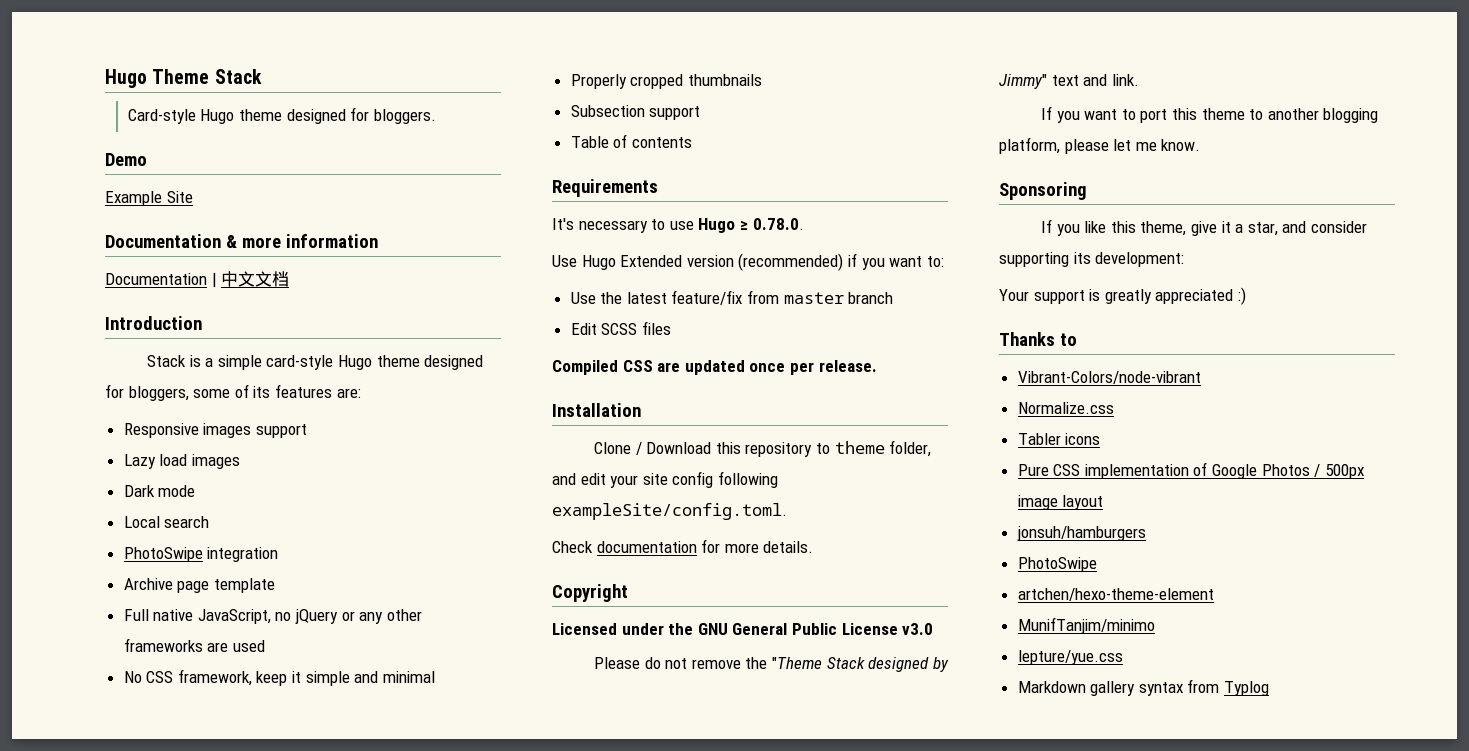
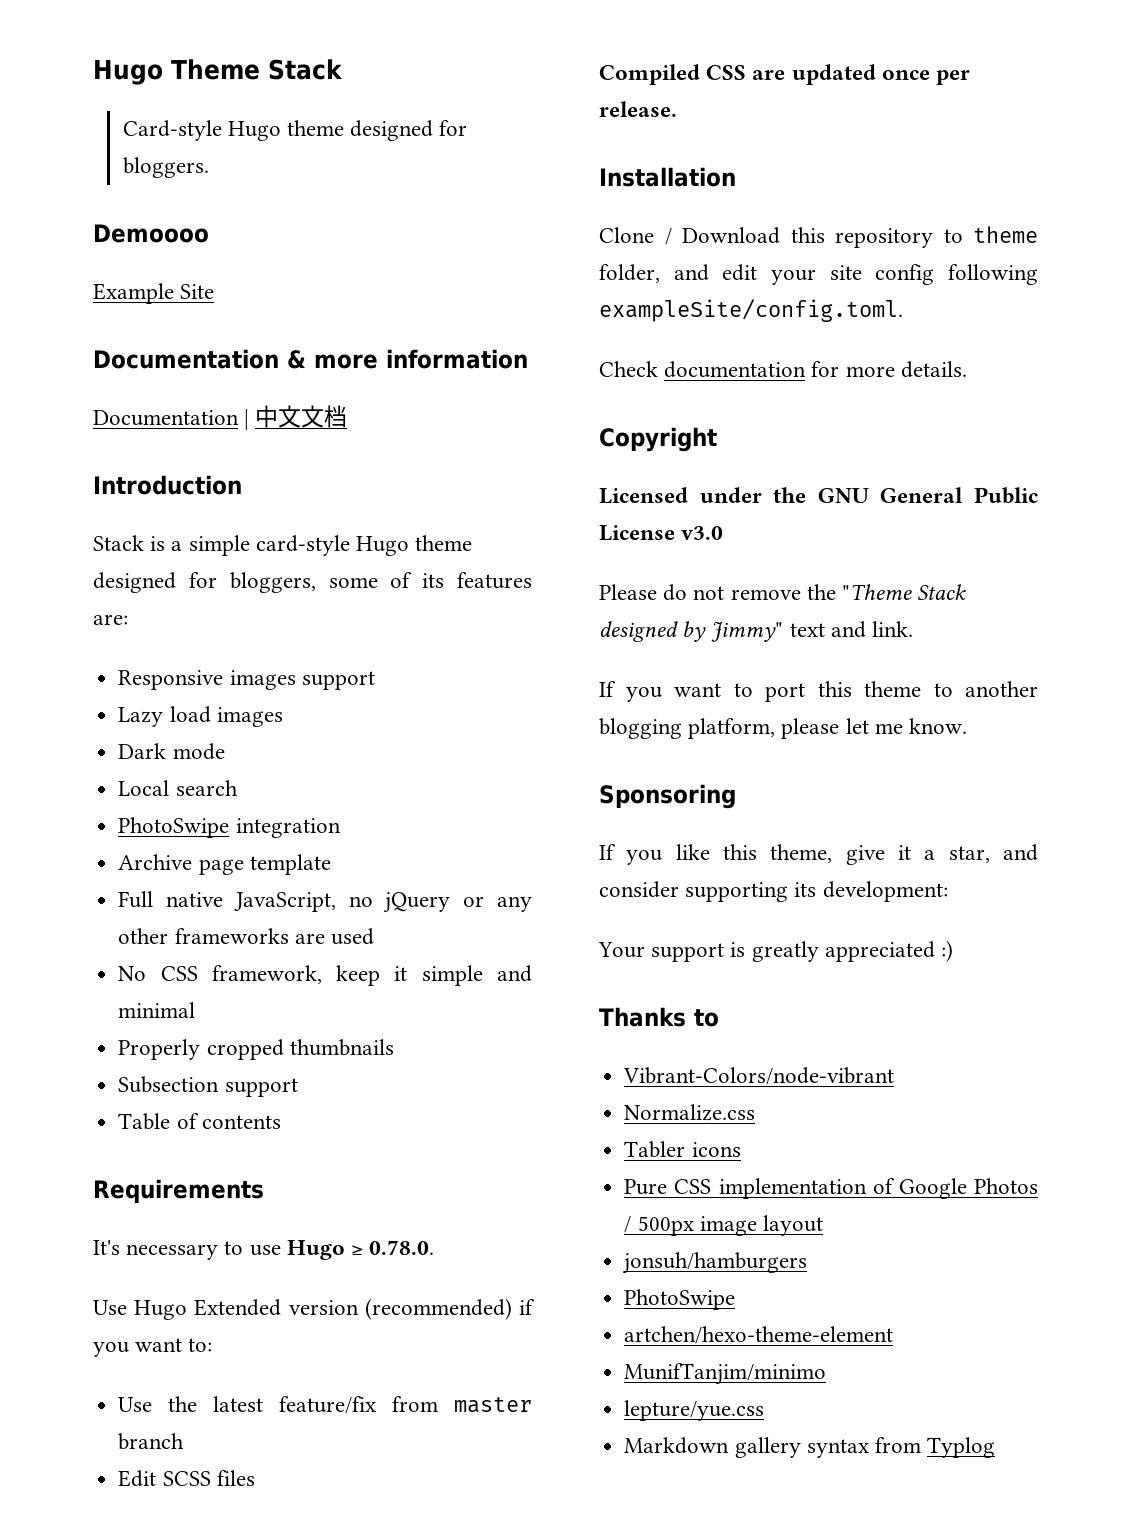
[105,153,147,166] Demo -> [93,224,209,243] Demoooo

